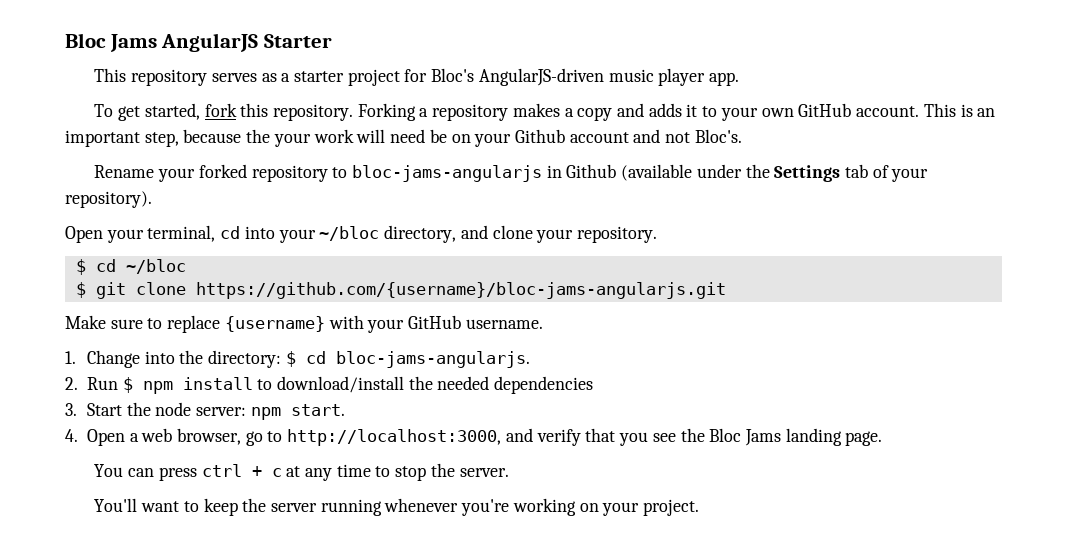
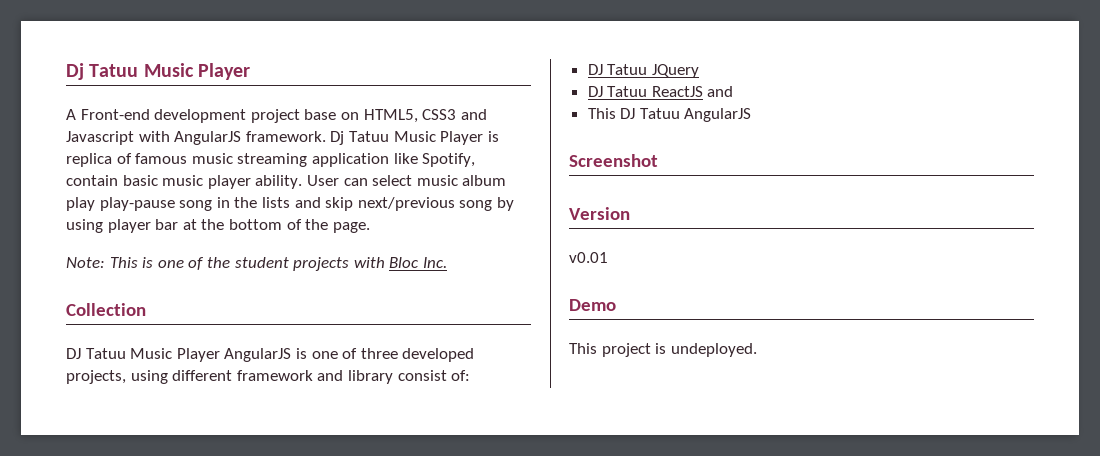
[65,33,332,52] [94,68,740,86] [94,103,996,121] [65,129,742,147] [94,164,929,182] [65,191,152,208] [65,225,657,243] [75,259,186,275] [75,282,726,299] [65,315,543,333] [65,350,530,368] [65,376,594,394] [65,402,345,420] [65,428,883,446] [94,463,509,481] [94,498,700,516] Bloc Jams AngularJS Starter // This repository serves as a starter project for Bloc's AngularJS-driven music player app. // To get started, fork this repository. Forking a repository makes a copy and adds it to your own GitHub account. This is an important step, because the your work will need be on your Github account and not Bloc's. // Rename your forked repository to bloc-jams-angularjs in Github (available under the Settings tab of your repository). // Open your terminal, cd into your ~/bloc directory, and clone your repository. // $ cd ~/bloc // $ git clone https://github.com/{username}/bloc-jams-angularjs.git // Make sure to replace {username} with your GitHub username. // 1. Change into the directory: $ cd bloc-jams-angularjs. // 2. Run $ npm install to download/install the needed dependencies // 3. Start the node server: npm start. // 4. Open a web browser, go to http://localhost:3000, and verify that you see the Bloc Jams landing page. // You can press ctrl + c at any time to stop the server. // You'll want to keep the server running whenever you're working on your project. -> [66,63,250,80] [66,109,487,123] [66,131,499,145] [66,153,476,167] [66,175,507,189] [66,197,514,211] [66,219,370,233] [66,257,447,271] [66,303,146,316] [66,348,475,362] [66,370,471,384] [587,64,699,78] [587,86,734,97] [587,108,752,122] [569,154,658,167] [569,207,630,220] [569,252,608,263] [569,299,616,311] [569,343,757,357] Dj Tatuu Music Player // A Front-end development project base on HTML5, CSS3 and Javascript with AngularJS framework. Dj Tatuu Music Player is replica of famous music streaming application like Spotify, contain basic music player ability. User can select music album play play-pause song in the lists and skip next/previous song by using player bar at the bottom of the page. // Note: This is one of the student projects with Bloc Inc. // Collection // DJ Tatuu Music Player AngularJS is one of three developed projects, using different framework and library consist of: // DJ Tatuu JQuery // DJ Tatuu ReactJS and // This DJ Tatuu AngularJS // Screenshot // Version // v0.01 // Demo // This project is undeployed.

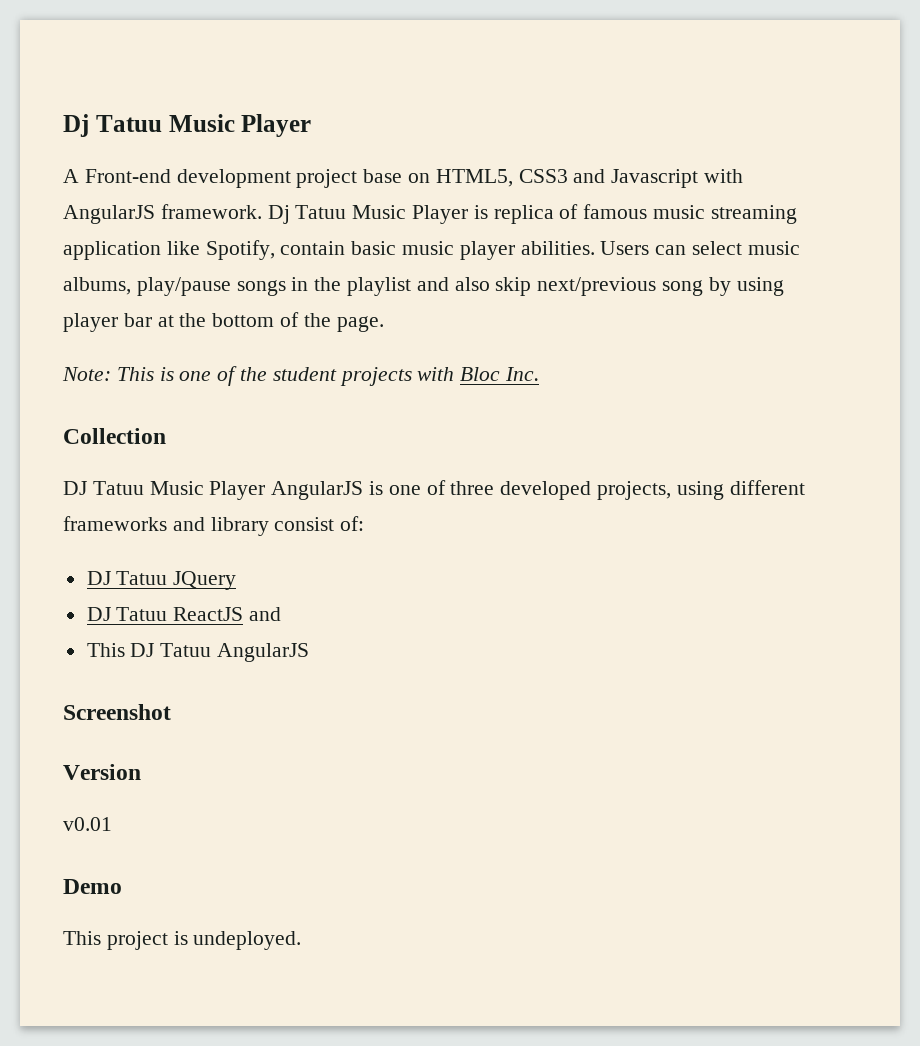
[255,175,339,189] ability. User -> [520,241,650,255] abilities. Users
[462,175,507,186] [66,197,321,211] album play play-pause song in the lists and -> [63,277,490,296] albums, play/pause songs in the playlist and also
[236,370,313,381] framework -> [63,516,167,531] frameworks

